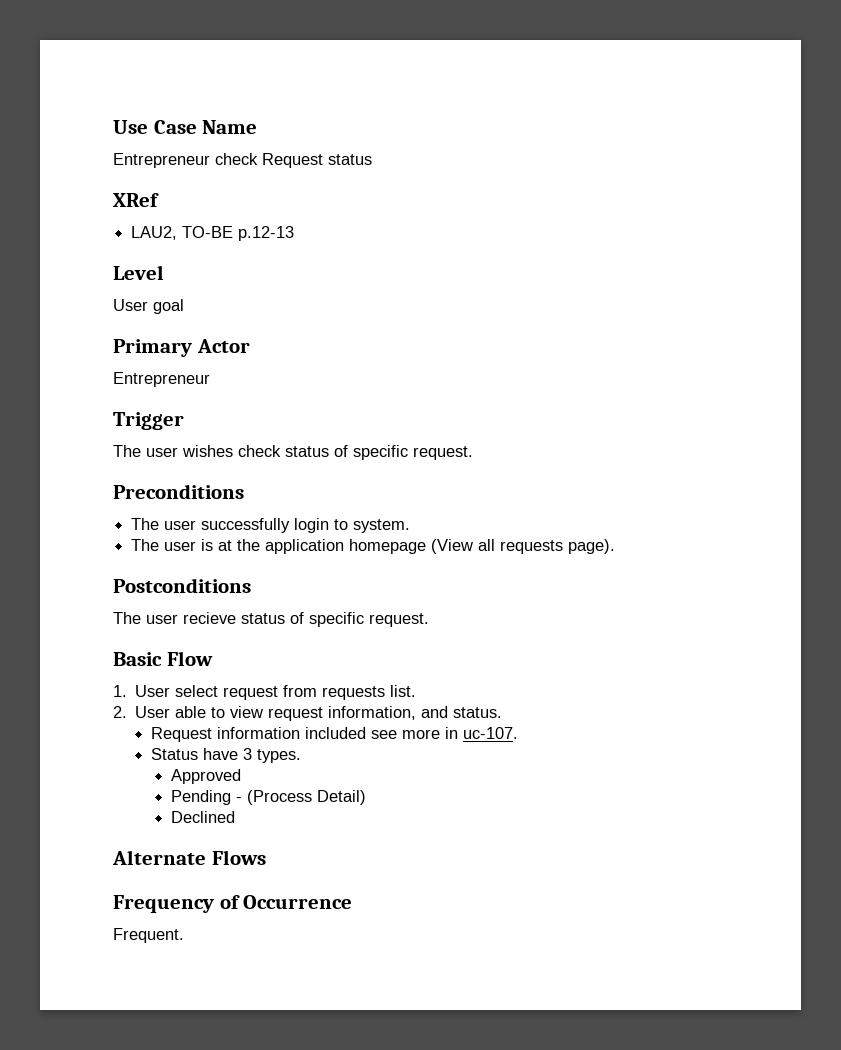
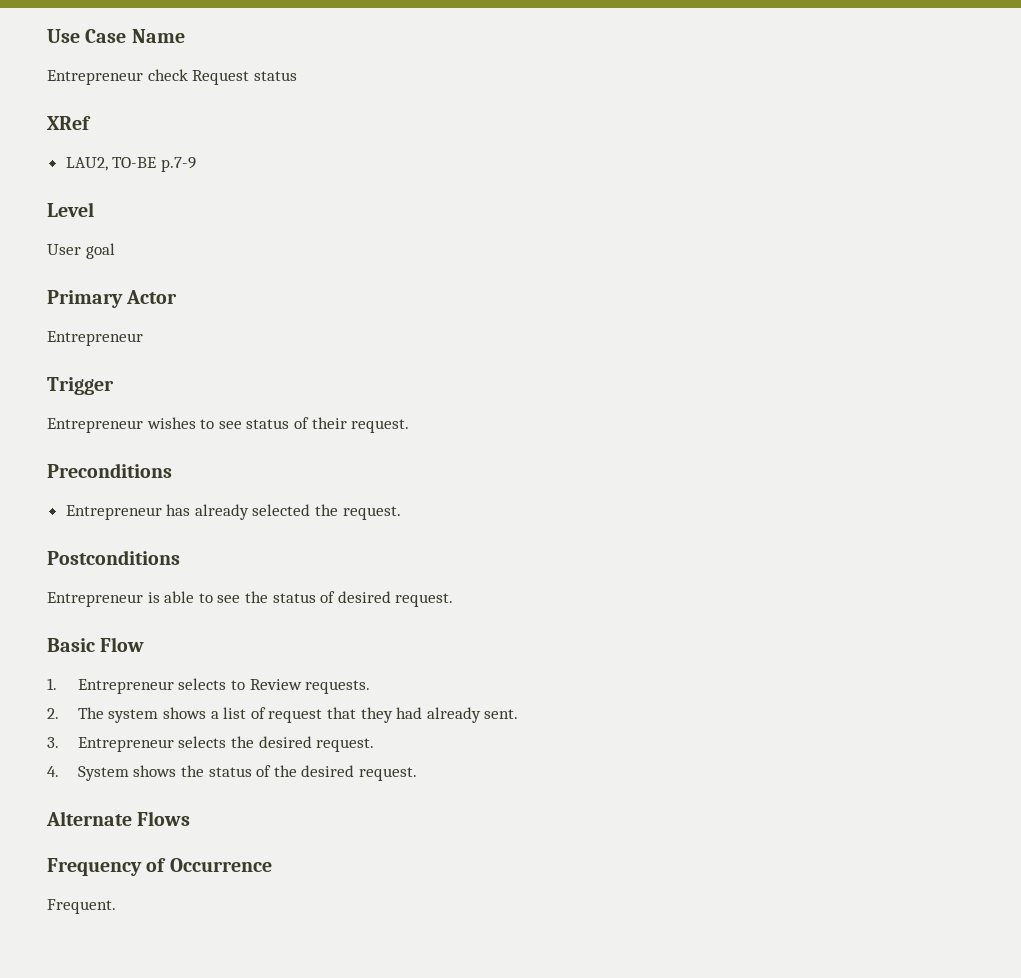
[238,226,295,241] p.12-13 -> [160,157,196,172] p.7-9
[113,445,408,460] The user wishes check status of specific -> [47,417,347,433] Entrepreneur wishes to see status of their
[131,518,411,533] [131,539,616,554] [113,578,251,593] [113,612,364,627] The user successfully login to system. // The user is at the application homepage (View all requests page). // Postconditions // The user recieve status of specific -> [65,504,401,520] [47,550,180,565] [47,591,391,607] Entrepreneur has already selected the request. // Postconditions // Entrepreneur is able to see the status of desired
[135,685,417,700] [113,706,503,721] [151,727,519,742] [151,748,302,763] [171,769,242,784] [171,790,367,805] [171,811,236,823] User select request from requests list. // 2. User able to view request information, and status. // Request information included see more in uc-107. // Status have 3 types. // Approved // Pending - (Process Detail) // Declined -> [77,678,371,694] [47,707,519,723] [47,736,375,752] [47,765,418,781] Entrepreneur selects to Review requests. // 2. The system shows a list of request that they had already sent. // 3. Entrepreneur selects the desired request. // 4. System shows the status of the desired request.

